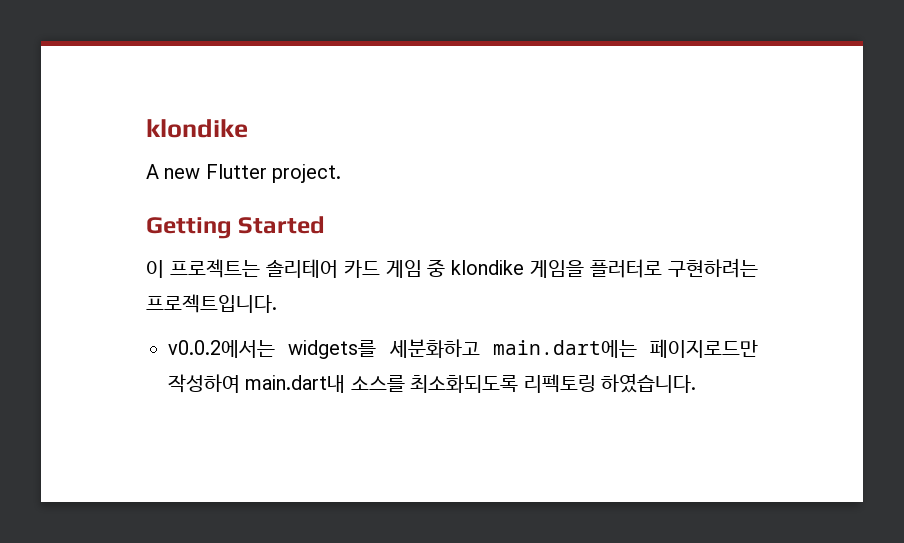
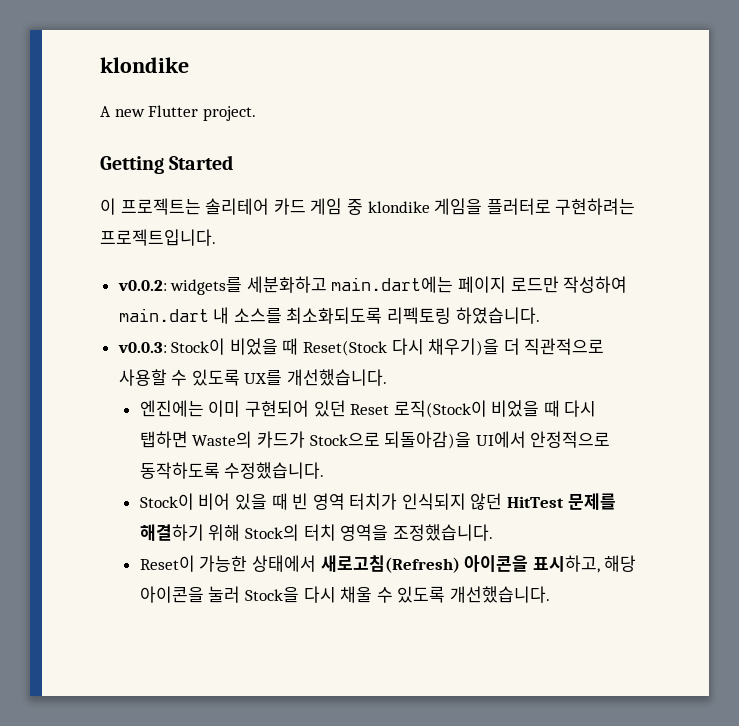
[168,340,275,358] v0.0.2에서는 -> [117,280,167,291] v0.0.2:
[650,339,758,358] [168,374,346,393] 페이지로드만 작성하여 main.dart내 -> [458,276,628,293] [118,307,230,324] 페이지 로드만 작성하여 main.dart 내
(696, 383) none -> [117,338,605,356] [118,369,388,386] [139,400,597,418] [139,431,611,449] [139,462,325,479] [139,493,616,510] [139,524,493,541] [139,555,637,573] [139,586,550,603] // v0.0.3: Stock이 비었을 때 Reset(Stock 다시 채우기)을 더 직관적으로 사용할 수 있도록 UX를 개선했습니다. // 엔진에는 이미 구현되어 있던 Reset 로직(Stock이 비었을 때 다시 탭하면 Waste의 카드가 Stock으로 되돌아감)을 UI에서 안정적으로 동작하도록 수정했습니다. // Stock이 비어 있을 때 빈 영역 터치가 인식되지 않던 HitTest 문제를 해결하기 위해 Stock의 터치 영역을 조정했습니다. // Reset이 가능한 상태에서 새로고침(Refresh) 아이콘을 표시하고, 해당 아이콘을 눌러 Stock을 다시 채울 수 있도록 개선했습니다.

